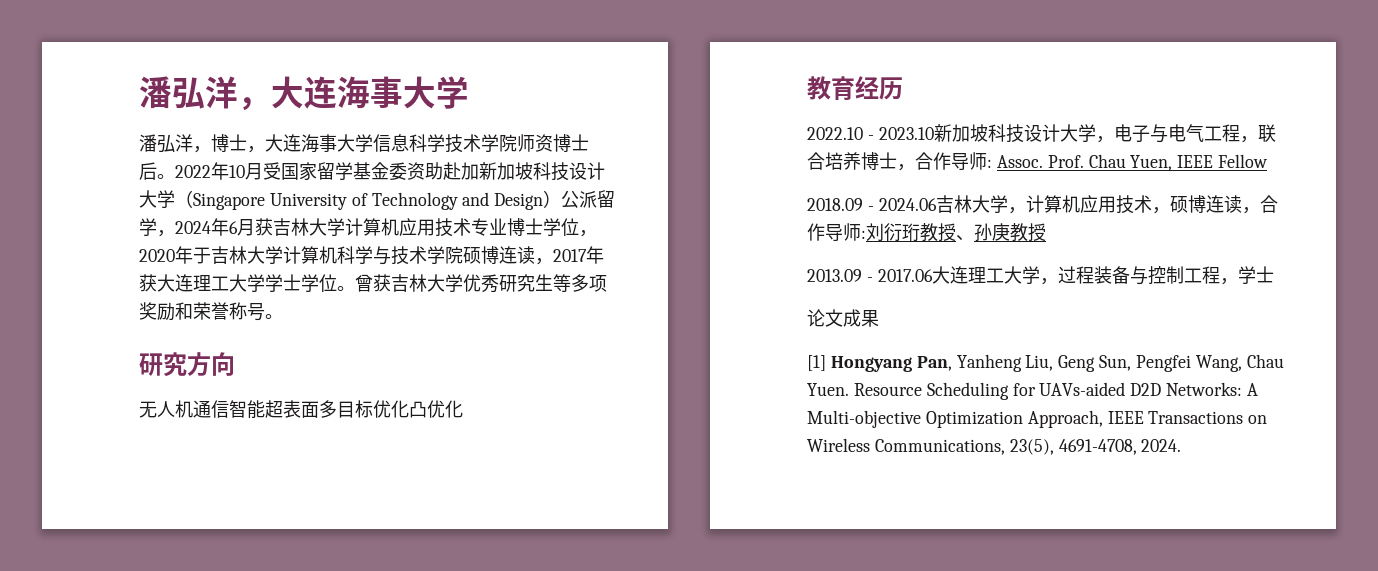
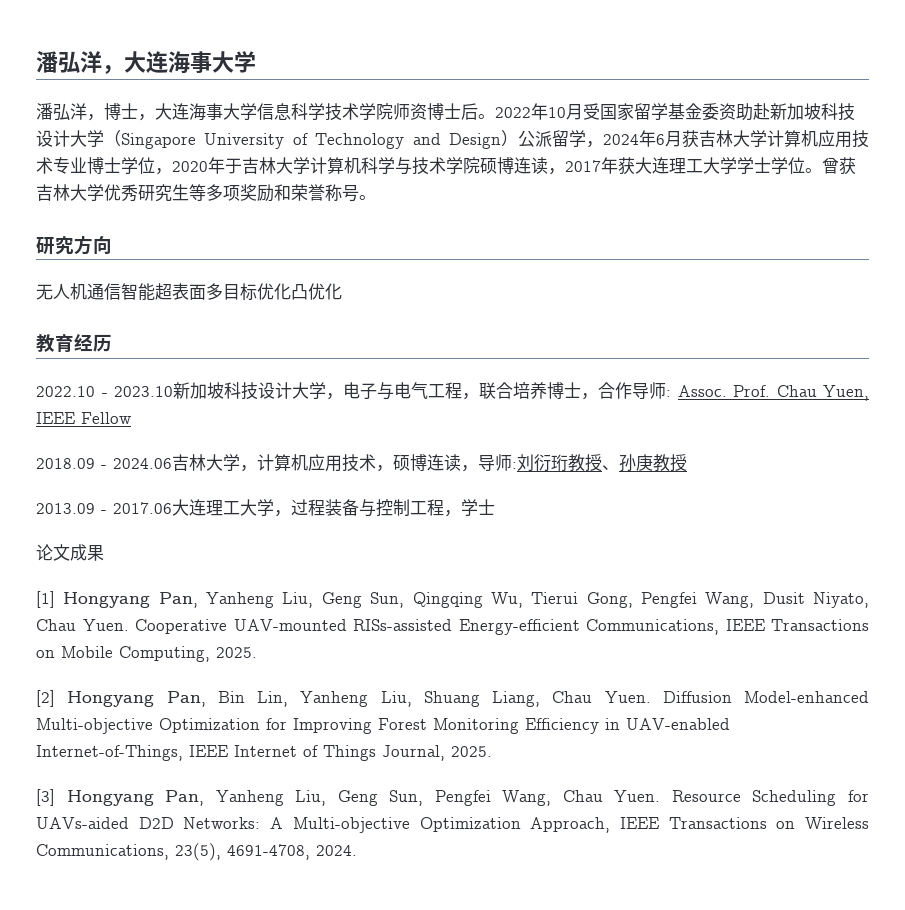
[461,162,479,180] 加 -> (770, 111) none
[1259,195,1278,213] [807,223,825,241] 合作 -> (478, 468) none
(1132, 363) none -> [412,592,869,608] [36,619,869,635] [36,646,257,662] [36,690,869,707] [36,718,730,734] [36,745,492,761] [36,789,424,806] Qingqing Wu, Tierui Gong, Pengfei Wang, Dusit Niyato, Chau Yuen. Cooperative UAV-mounted RISs-assisted Energy-efficient Communications, IEEE Transactions on Mobile Computing, 2025. // [2] Hongyang Pan, Bin Lin, Yanheng Liu, Shuang Liang, Chau Yuen. Diffusion Model-enhanced Multi-objective Optimization for Improving Forest Monitoring Efficiency in UAV-enabled Internet-of-Things, IEEE Internet of Things Journal, 2025. // [3] Hongyang Pan, Yanheng Liu, Geng Sun,

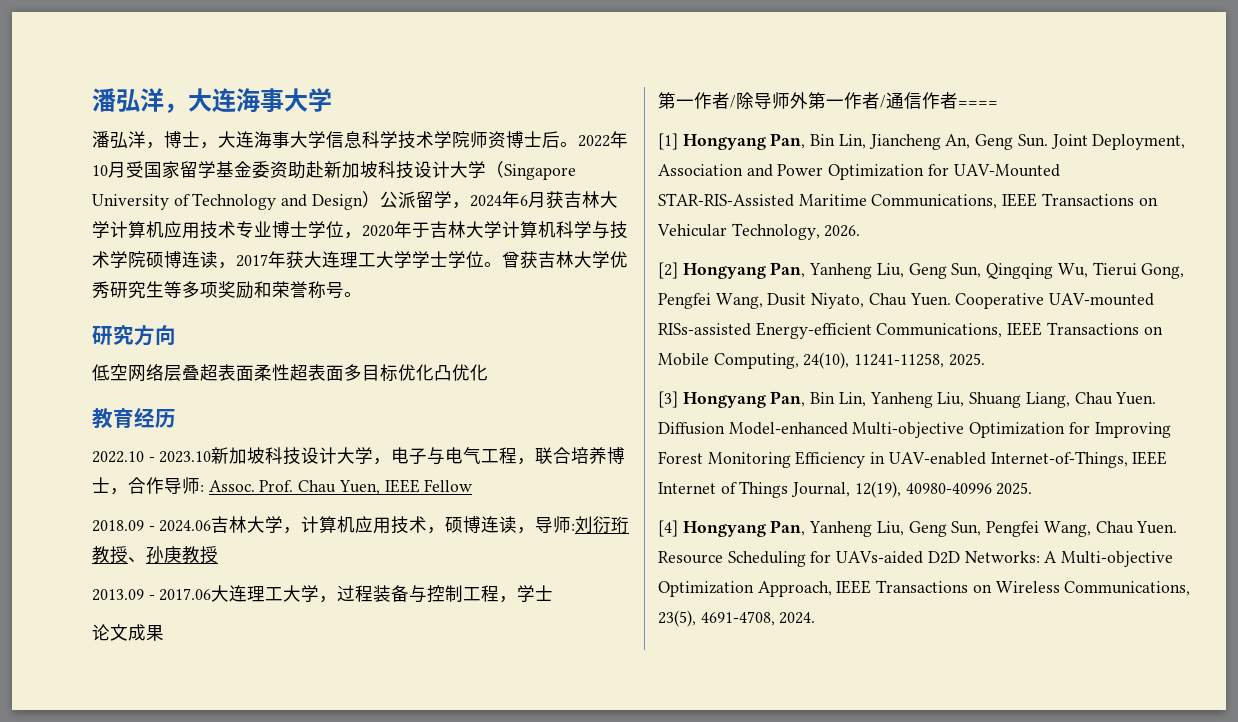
[36,283,155,301] 无人机通信智能 -> [92,364,290,382] 低空网络层叠超表面柔性
[36,591,55,608] [1] -> [658,92,998,109] [658,133,1186,150] [658,164,1060,180] [658,193,1158,209] [657,223,861,240] [658,262,678,279] 第一作者/除导师外第一作者/通信作者==== // [1] Hongyang Pan, Bin Lin, Jiancheng An, Geng Sun. Joint Deployment, Association and Power Optimization for UAV-Mounted STAR-RIS-Assisted Maritime Communications, IEEE Transactions on Vehicular Technology, 2026. // [2]
[216,647,257,658] [36,690,55,707] 2025. // [2] -> [803,352,985,369] [658,391,678,408] 24(10), 11241-11258, 2025. // [3]
[451,746,492,757] [36,789,55,806] 2025. // [3] -> [854,481,1033,498] [658,520,678,537] 12(19), 40980-40996 2025. // [4]

